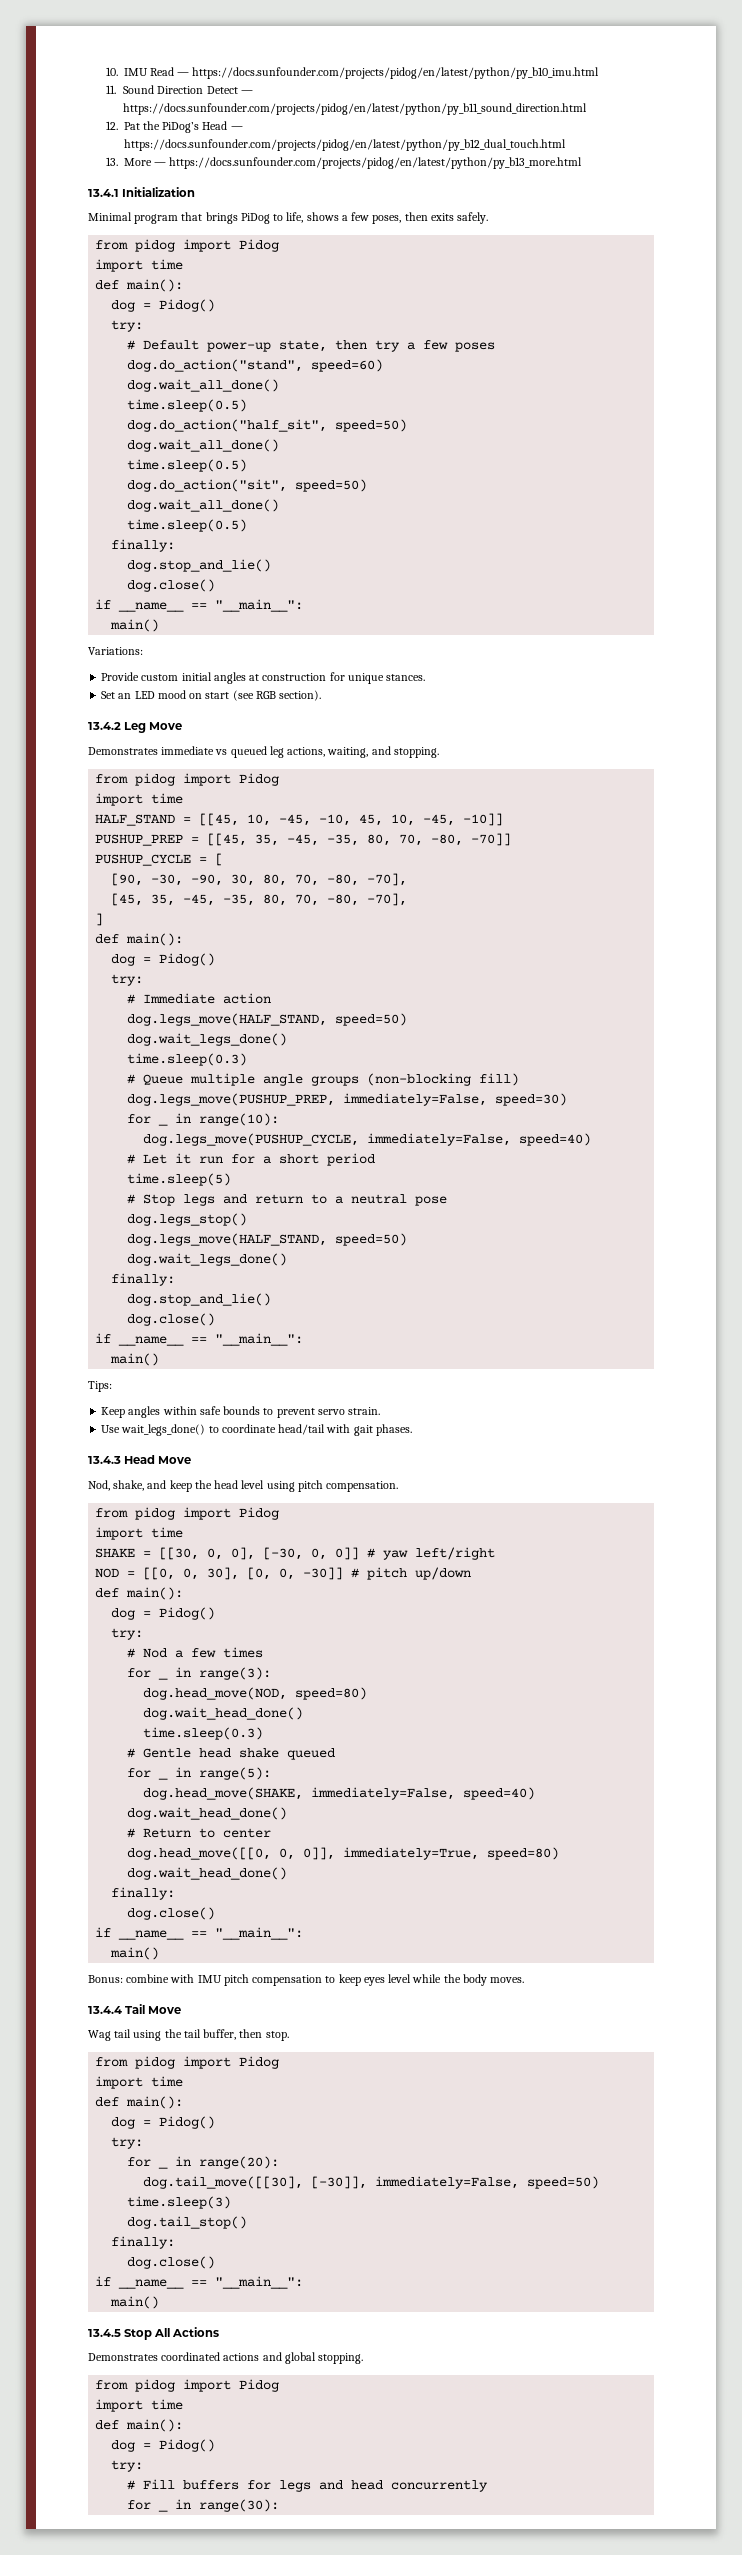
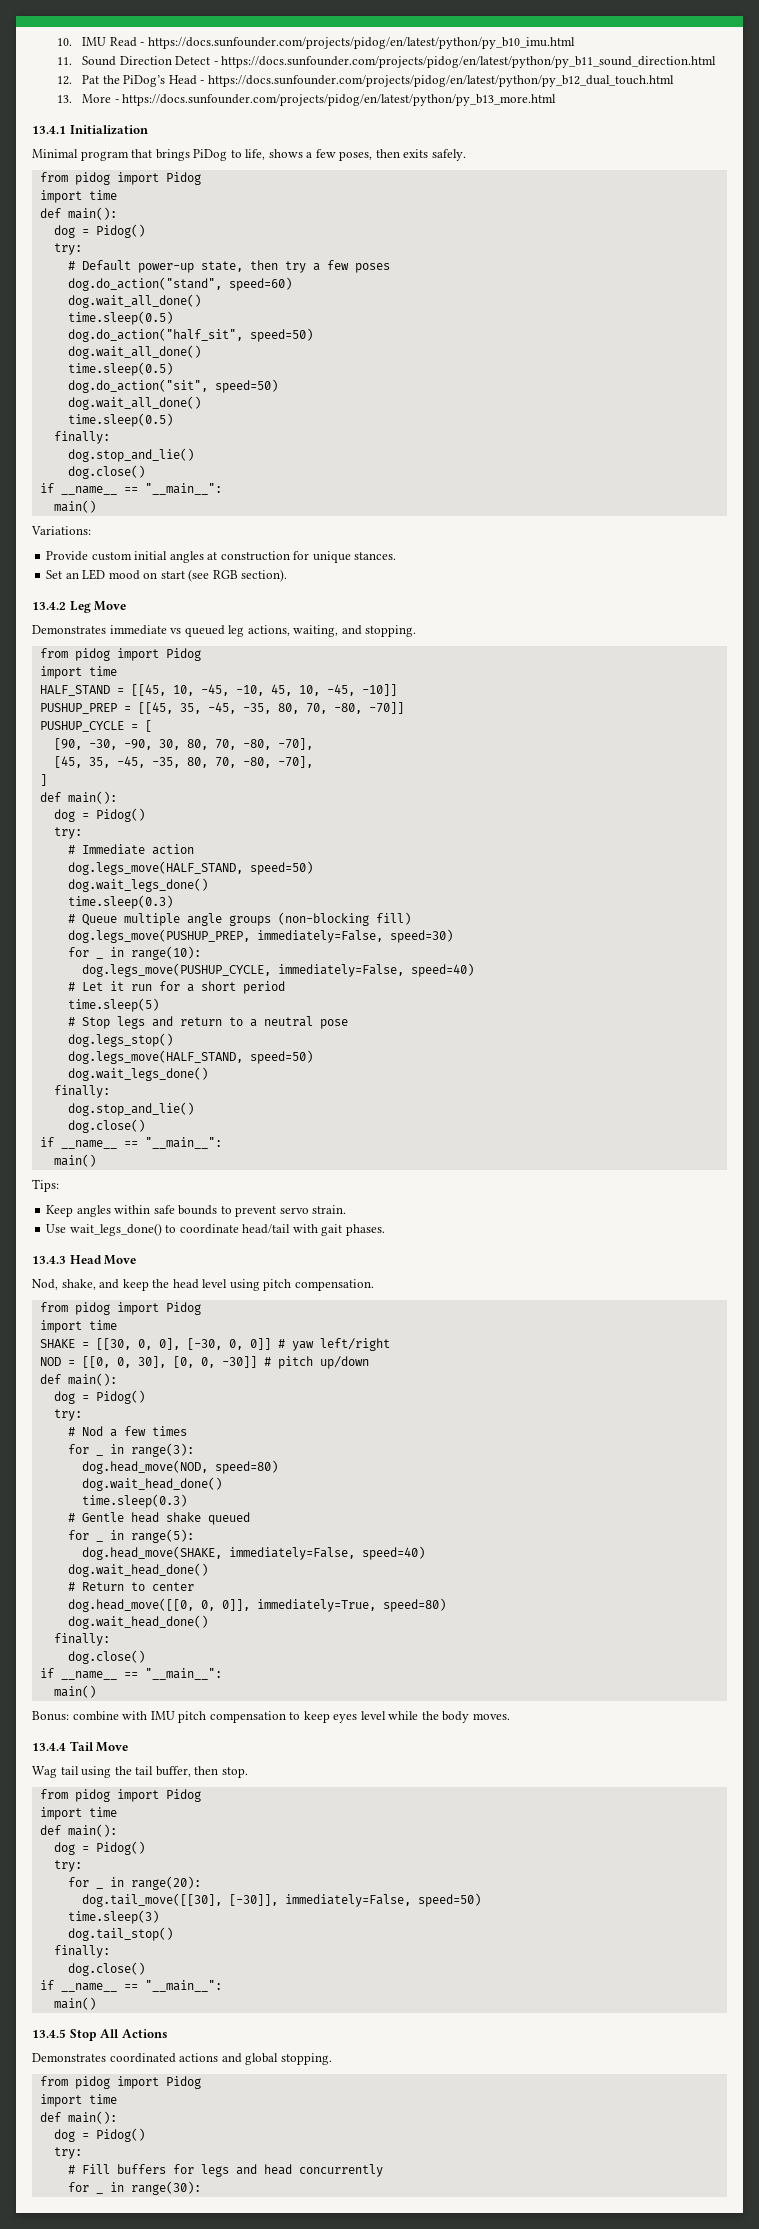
[177,72,190,76] — -> [140,42,145,46] -
[240,90,253,94] — -> [213,61,218,65] -
[230,126,243,130] — -> [200,80,205,84] -
[153,162,166,166] — -> [114,99,119,103] -

